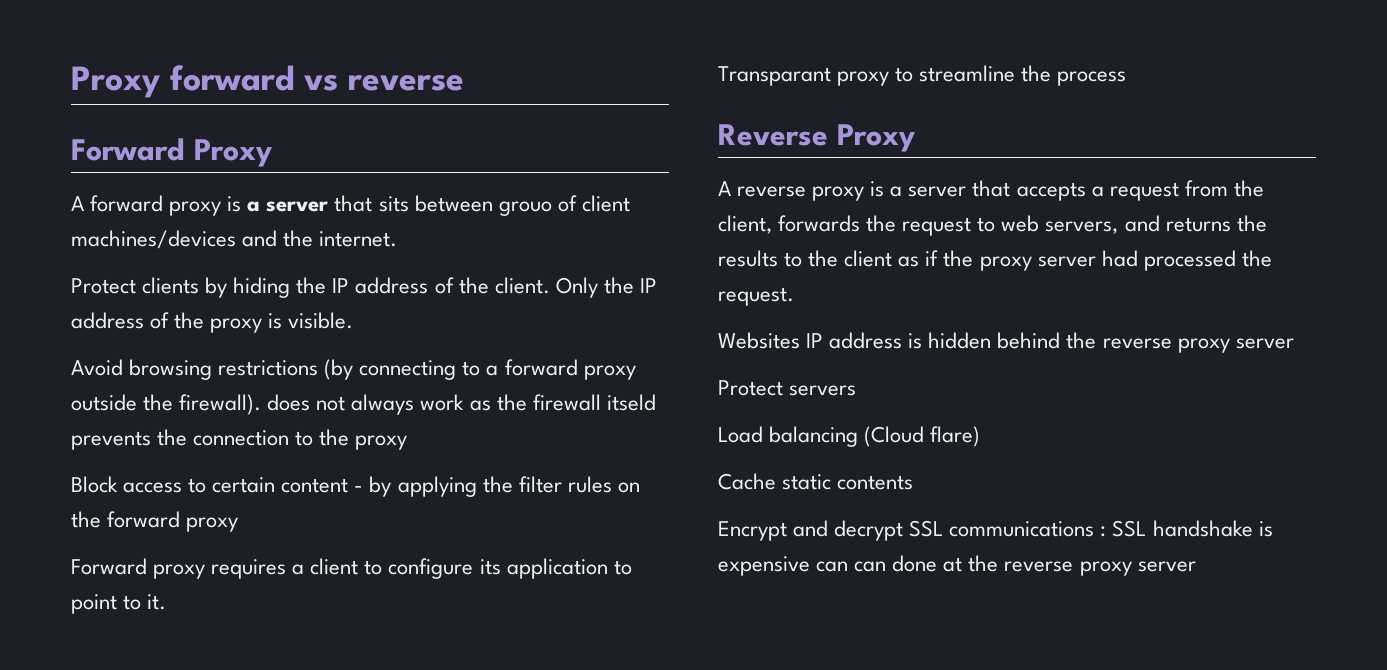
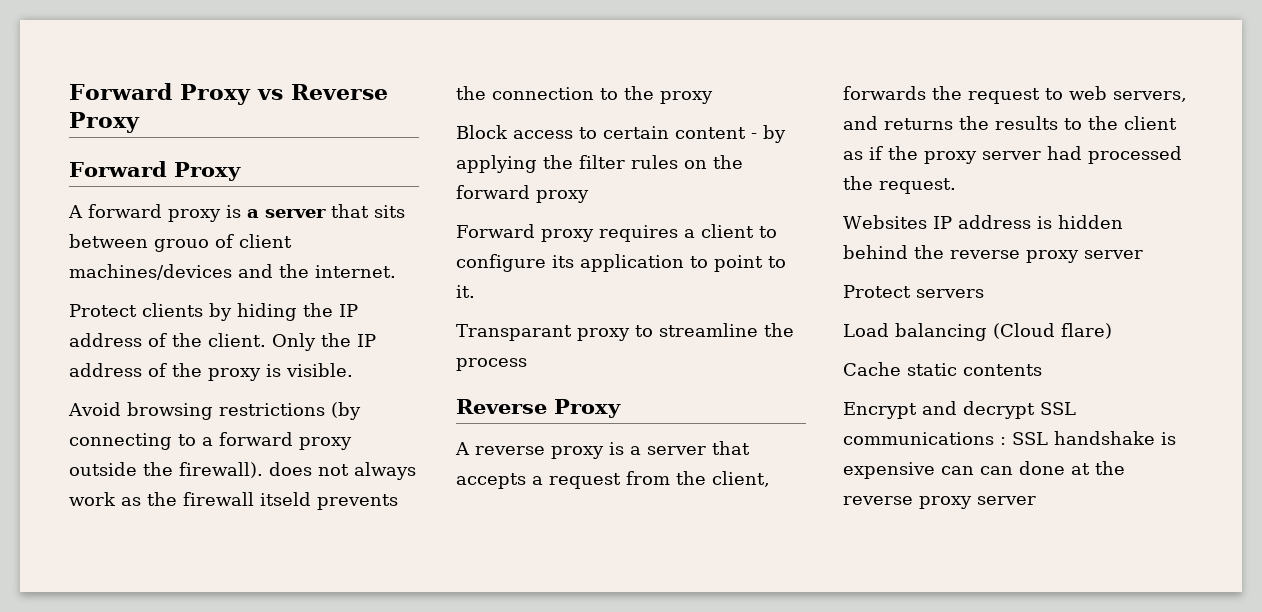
[71,65,464,98] Proxy forward vs reverse -> [69,83,388,105] [69,112,140,133] Forward Proxy vs Reverse Proxy

